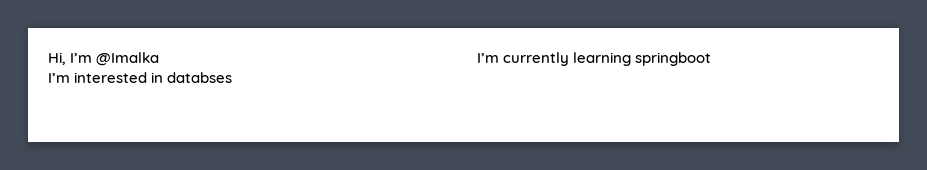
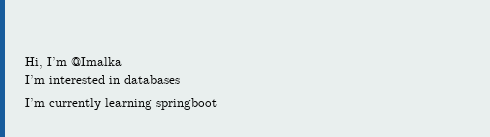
[167,72,233,83] databses -> [124,75,180,84] databases

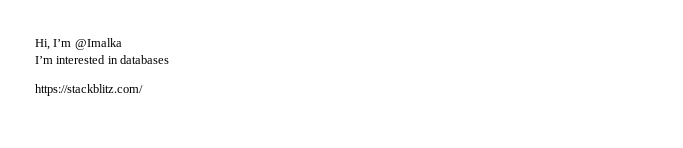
[25,98,217,110] I’m currently learning springboot -> [35,84,143,96] https://stackblitz.com/

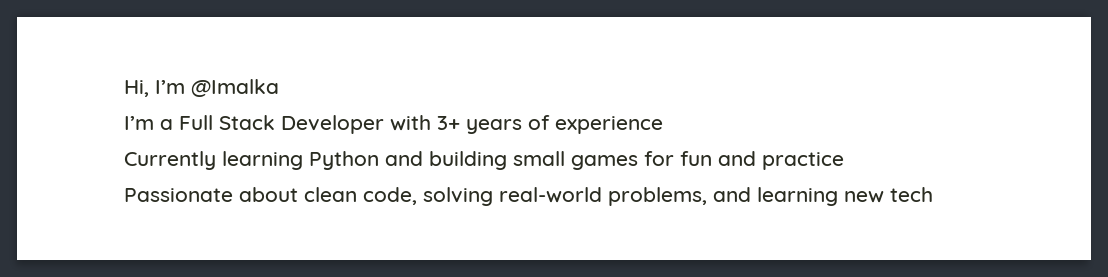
[56,55,170,64] [35,84,143,96] interested in databases // https://stackblitz.com/ -> [160,115,663,134] [124,151,844,170] [124,187,933,206] a Full Stack Developer with 3+ years of experience // Currently learning Python and building small games for fun and practice // Passionate about clean code, solving real-world problems, and learning new tech

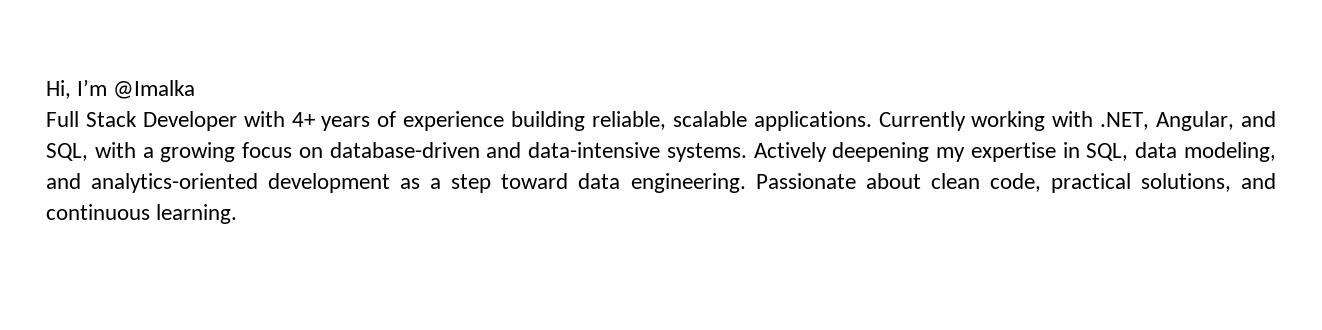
[124,116,173,130] I’m a -> (196, 89) none
[437,116,460,130] 3+ -> [291,112,315,127] 4+
[124,151,844,170] [124,187,933,206] // Currently learning Python and building small games for fun and practice // Passionate about clean code, solving real-world problems, and learning new tech -> [511,111,1276,131] [46,142,1276,162] [46,173,1276,193] [46,204,238,224] building reliable, scalable applications. Currently working with .NET, Angular, and SQL, with a growing focus on database-driven and data-intensive systems. Actively deepening my expertise in SQL, data modeling, and analytics-oriented development as a step toward data engineering. Passionate about clean code, practical solutions, and continuous learning.

